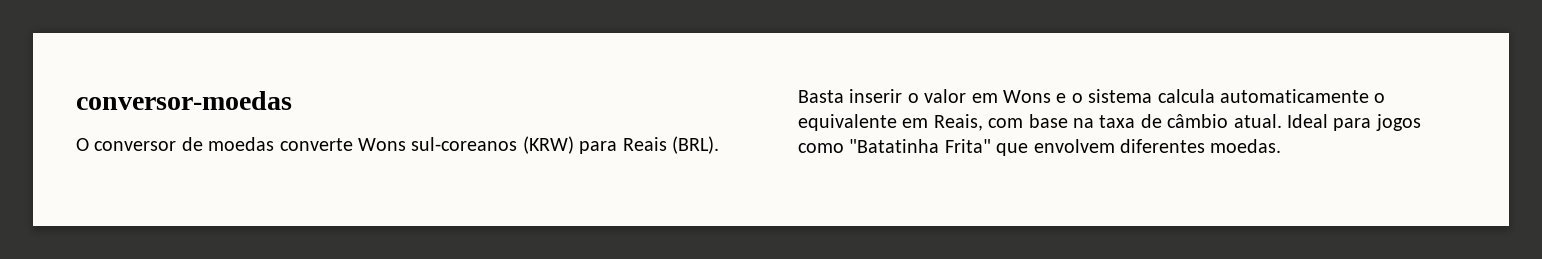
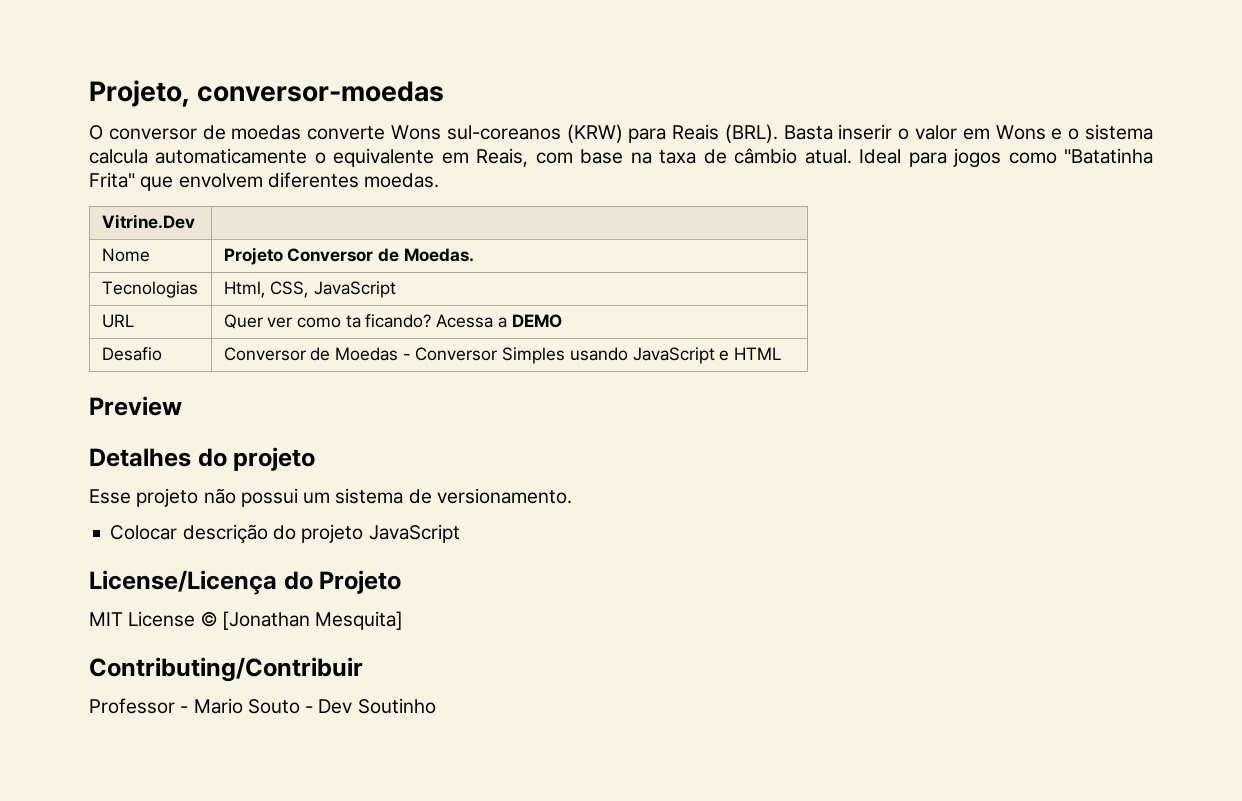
(76, 100) none -> [89,80,190,107] Projeto,
(1282, 146) none -> [101,214,195,229] [101,248,150,262] [223,247,474,265] [101,281,198,298] [223,281,397,298] [101,314,134,328] [223,314,562,329] [101,347,162,361] [223,347,782,364] [89,396,182,416] [89,447,316,471] [89,488,572,507] [110,524,460,544] [89,570,402,595] [89,611,404,630] [89,657,363,682] [89,698,436,714] // Vitrine.Dev | // Nome | Projeto Conversor de Moedas. // Tecnologias | Html, CSS, JavaScript // URL | Quer ver como ta ficando? Acessa a DEMO // Desafio | Conversor de Moedas - Conversor Simples usando JavaScript e HTML // Preview // Detalhes do projeto // Esse projeto não possui um sistema de versionamento. // Colocar descrição do projeto JavaScript // License/Licença do Projeto // MIT License © [Jonathan Mesquita] // Contributing/Contribuir // Professor - Mario Souto - Dev Soutinho

